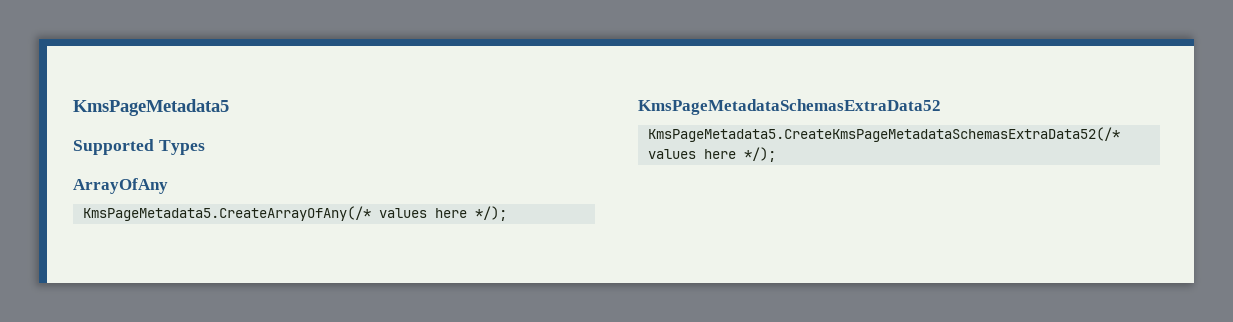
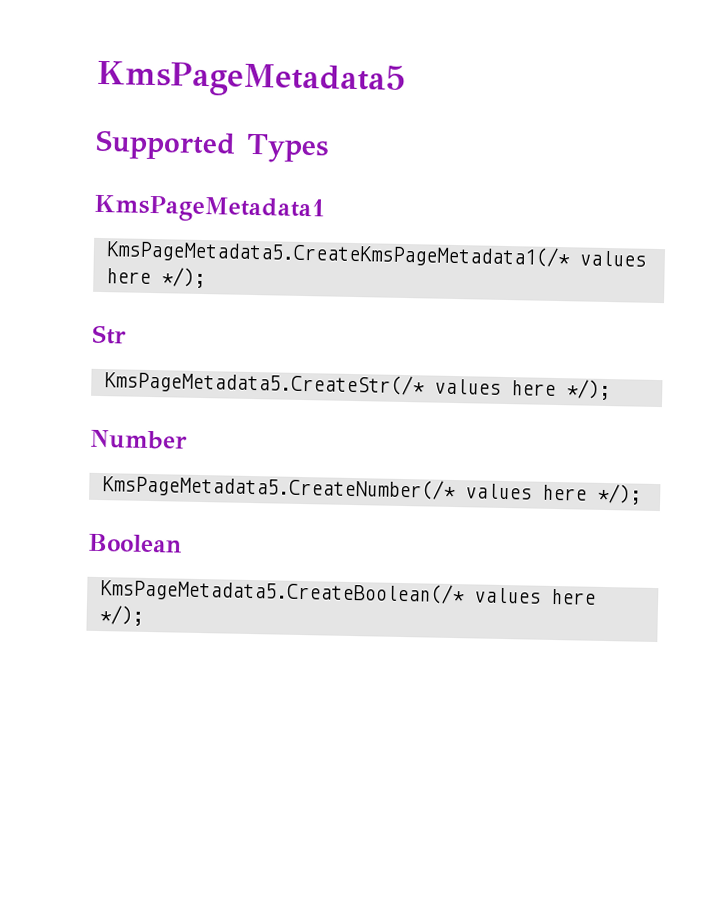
[73,178,168,194] [82,206,507,221] [638,99,941,115] [647,127,1120,142] [647,147,776,162] ArrayOfAny // KmsPageMetadata5.CreateArrayOfAny(/* values here */); // KmsPageMetadataSchemasExtraData52 // KmsPageMetadata5.CreateKmsPageMetadataSchemasExtraData52(/* values here */); -> [94,194,325,224] [105,239,646,269] [105,267,206,289] [92,324,127,345] [103,370,611,401] [90,429,188,450] [101,474,642,505] [87,533,182,553] [99,578,596,606] [98,605,144,626] KmsPageMetadata1 // KmsPageMetadata5.CreateKmsPageMetadata1(/* values here */); // Str // KmsPageMetadata5.CreateStr(/* values here */); // Number // KmsPageMetadata5.CreateNumber(/* values here */); // Boolean // KmsPageMetadata5.CreateBoolean(/* values here */);

